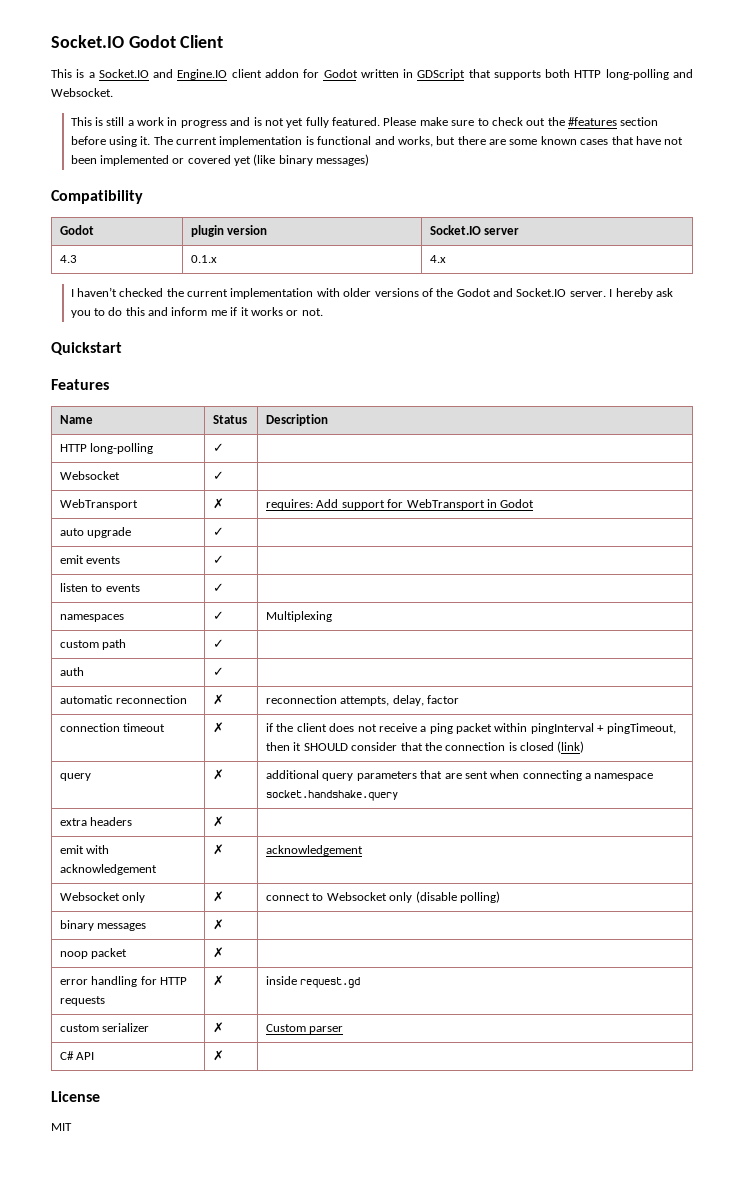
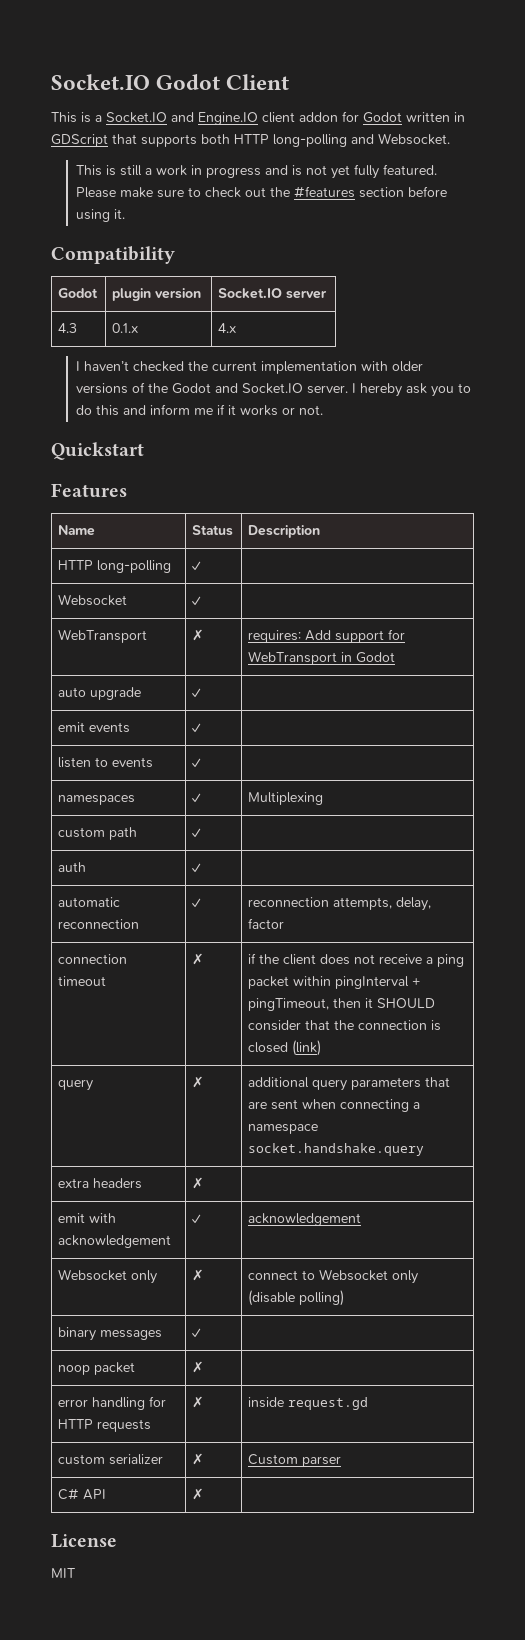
[153,136,684,147] [70,154,370,166] The current implementation is functional and works, but there are some known cases that have not been implemented or covered yet (like binary messages) -> (125, 214) none
[213,694,225,705] ✗ -> [192,898,202,908] ✓
[213,844,225,855] ✗ -> [192,1214,202,1224] ✓
[213,919,225,930] ✗ -> [192,1328,202,1338] ✓

